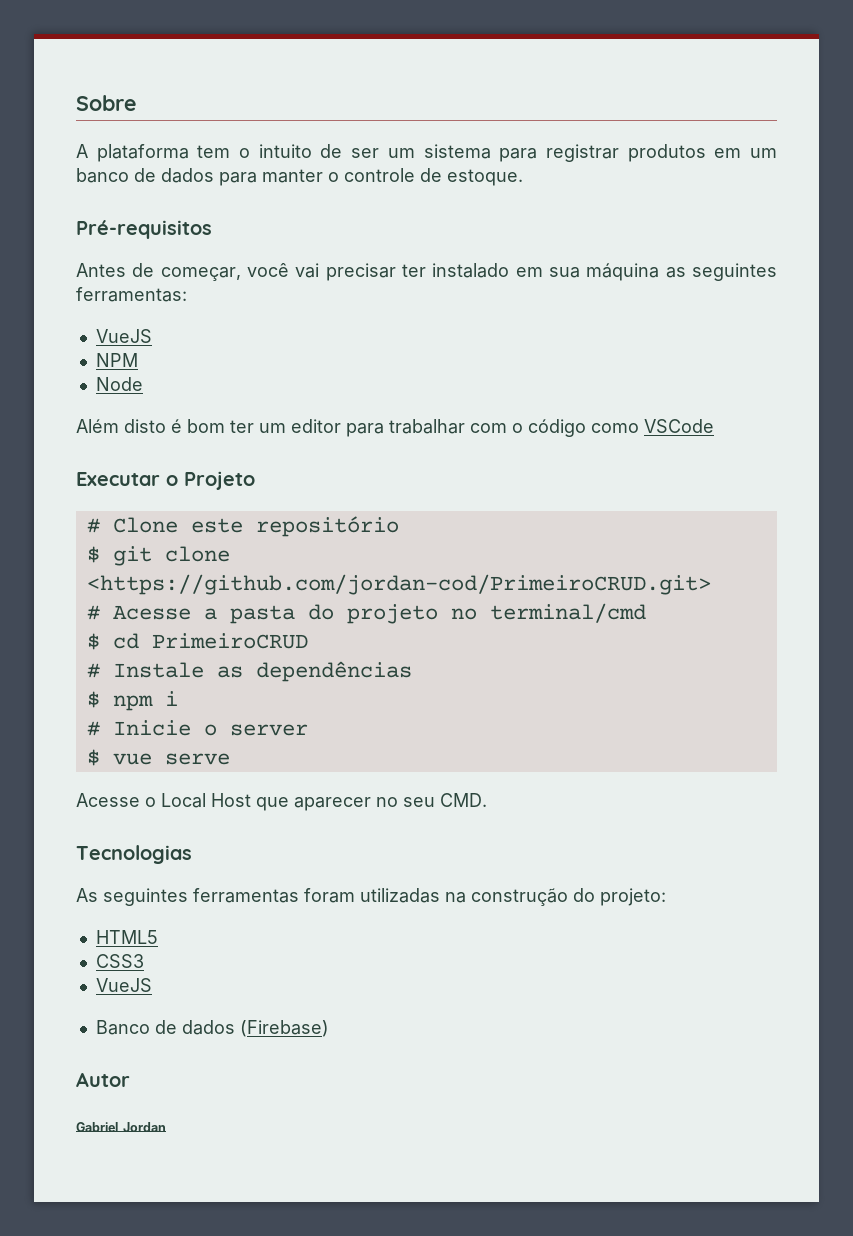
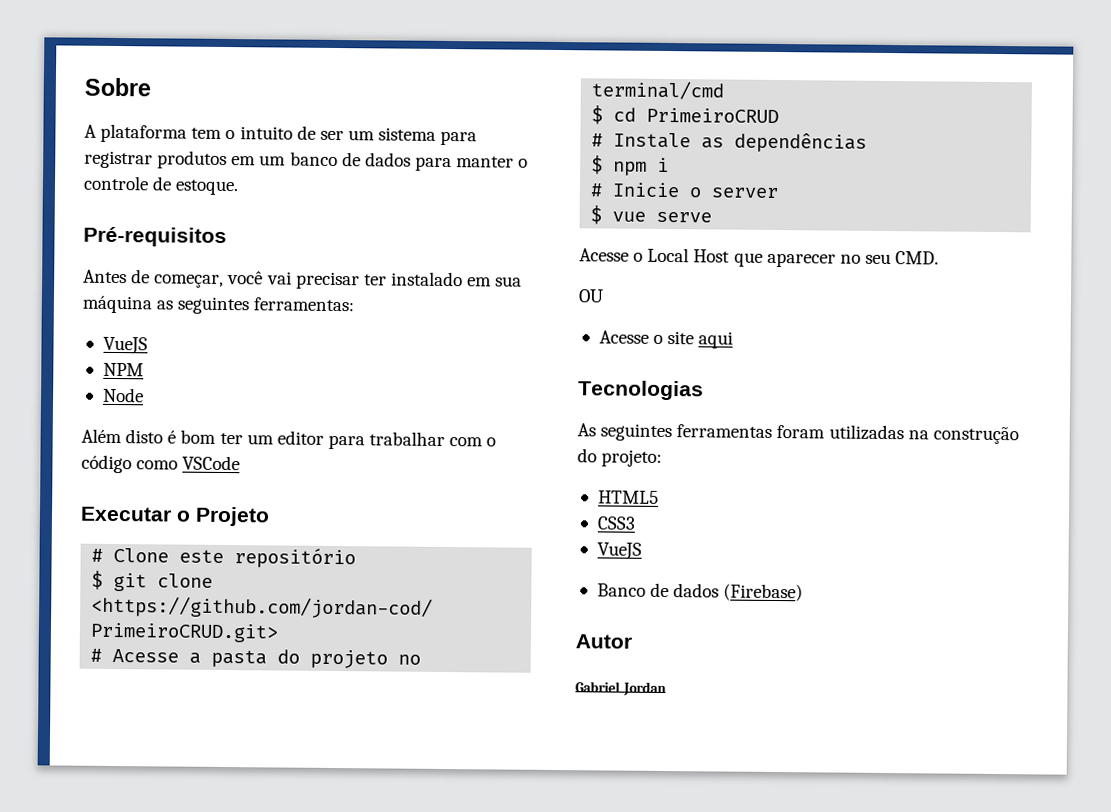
(487, 800) none -> [578,289,604,303] [598,330,734,349] // OU // Acesse o site aqui

